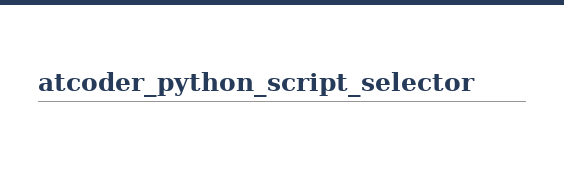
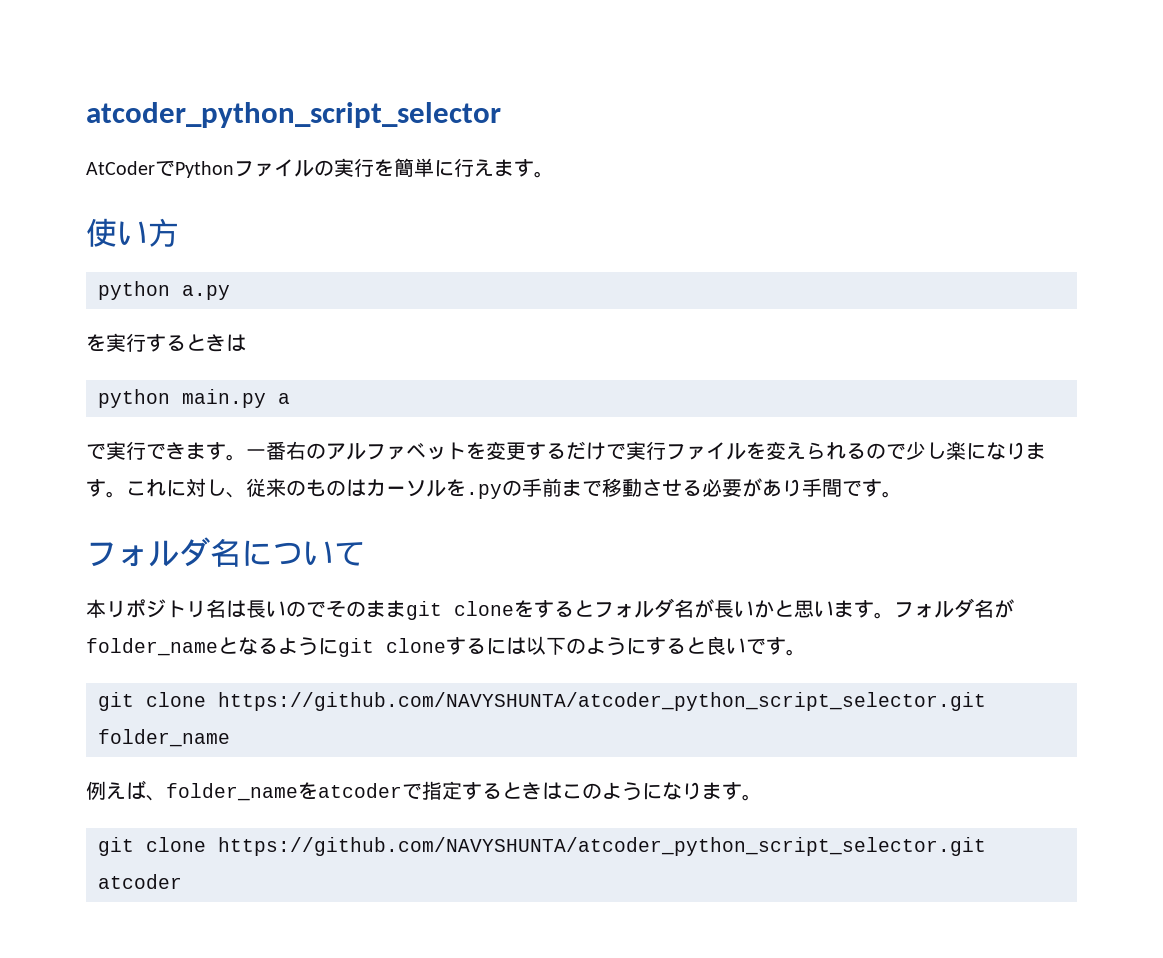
(475, 84) none -> [86,158,554,178] [86,218,179,247] [98,281,230,300] [86,333,246,352] [98,389,290,408] [86,441,1046,461] [86,478,902,499] [86,537,365,567] [86,598,1014,620] [86,636,806,657] [98,692,986,711] [98,729,230,747] [86,780,762,801] [98,837,986,856] [98,874,182,889] // AtCoderでPythonファイルの実行を簡単に行えます。 // 使い方 // python a.py // を実行するときは // python main.py a // で実行できます。一番右のアルファベットを変更するだけで実行ファイルを変えられるので少し楽になります。これに対し、従来のものはカーソルを.pyの手前まで移動させる必要があり手間です。 // フォルダ名について // 本リポジトリ名は長いのでそのままgit cloneをするとフォルダ名が長いかと思います。フォルダ名がfolder_nameとなるようにgit cloneするには以下のようにすると良いです。 // git clone https://github.com/NAVYSHUNTA/atcoder_python_script_selector.git folder_name // 例えば、folder_nameをatcoderで指定するときはこのようになります。 // git clone https://github.com/NAVYSHUNTA/atcoder_python_script_selector.git atcoder

